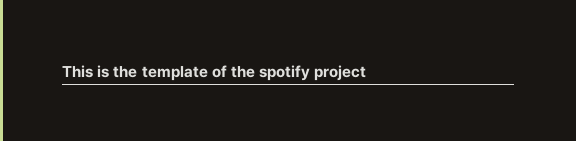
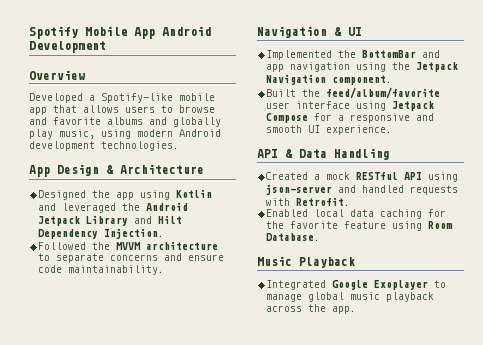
[62,65,367,81] This is the template of the spotify project -> [29,26,211,39] [29,41,106,53] [29,70,85,80] [29,93,215,103] [29,105,215,115] [29,117,221,127] [29,129,221,139] [29,141,179,151] [29,164,204,177] [38,189,213,200] [38,202,189,213] [38,215,183,226] [38,228,165,239] [38,241,219,250] [38,253,225,263] [38,265,165,275] [257,26,362,38] [266,50,441,60] [266,62,459,72] [266,74,393,85] [266,87,441,99] [266,101,435,111] [266,113,435,123] [266,125,393,135] [257,148,390,160] [266,172,459,182] [266,184,459,195] [266,197,351,206] [266,209,447,219] [266,221,454,231] [266,233,321,241] [257,256,355,268] [266,280,447,290] [266,292,435,302] [266,304,357,314] Spotify Mobile App Android Development // Overview // Developed a Spotify-like mobile app that allows users to browse and favorite albums and globally play music, using modern Android development technologies. // App Design & Architecture // Designed the app using Kotlin and leveraged the Android Jetpack Library and Hilt Dependency Injection. // Followed the MVVM architecture to separate concerns and ensure code maintainability. // Navigation & UI // Implemented the BottomBar and app navigation using the Jetpack Navigation component. // Built the feed/album/favorite user interface using Jetpack Compose for a responsive and smooth UI experience. // API & Data Handling // Created a mock RESTful API using json-server and handled requests with Retrofit. // Enabled local data caching for the favorite feature using Room Database. // Music Playback // Integrated Google Exoplayer to manage global music playback across the app.

